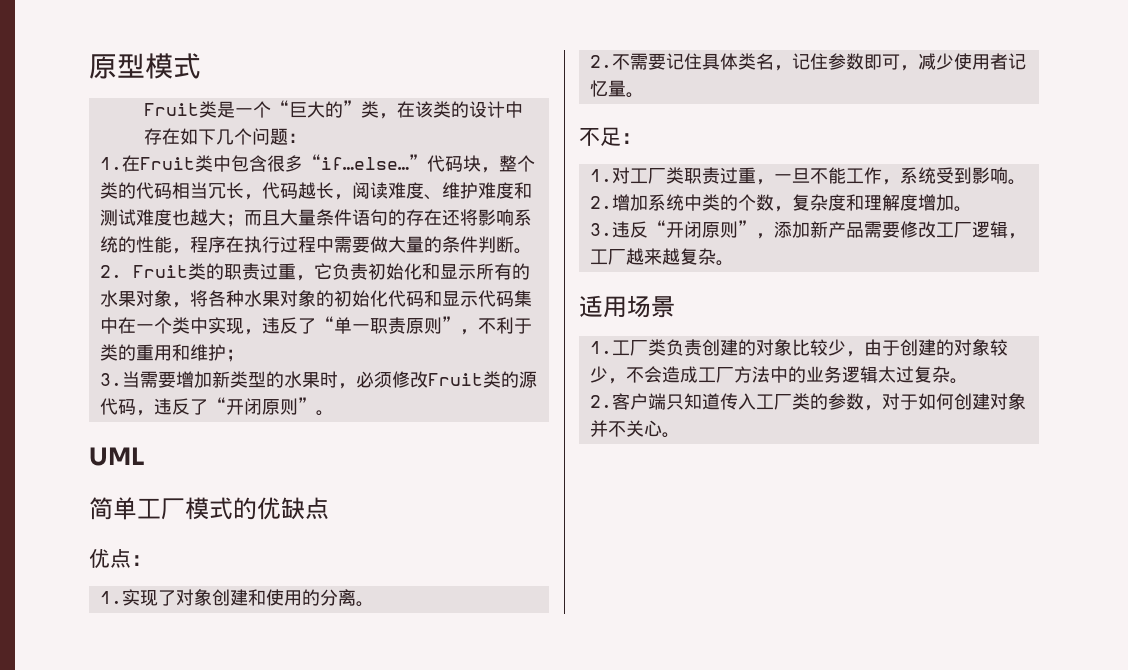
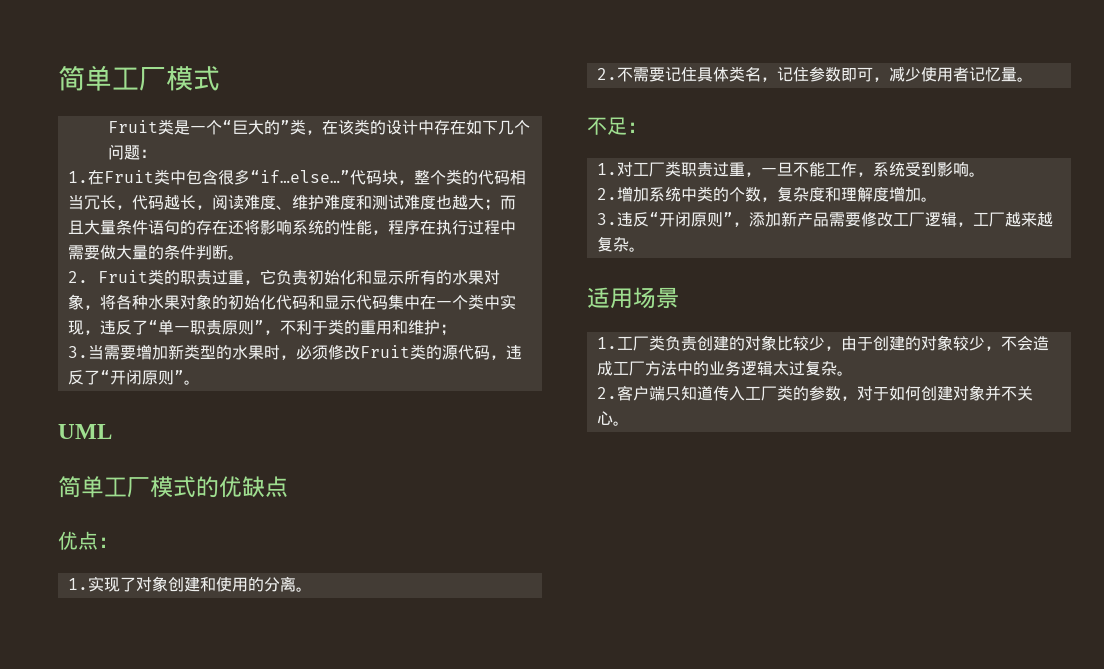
[89,53,145,79] 原型 -> [58,65,166,91] 简单工厂

